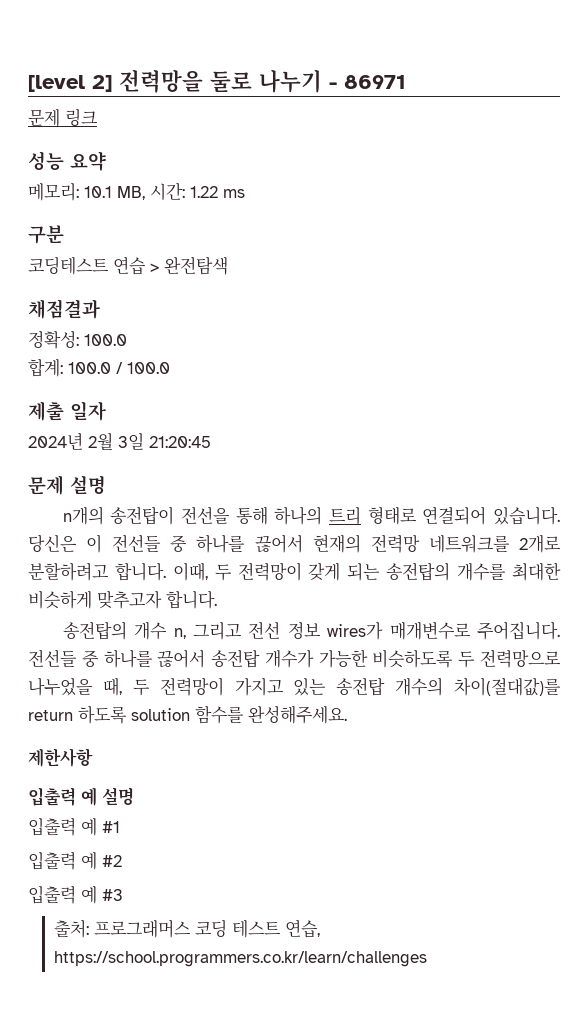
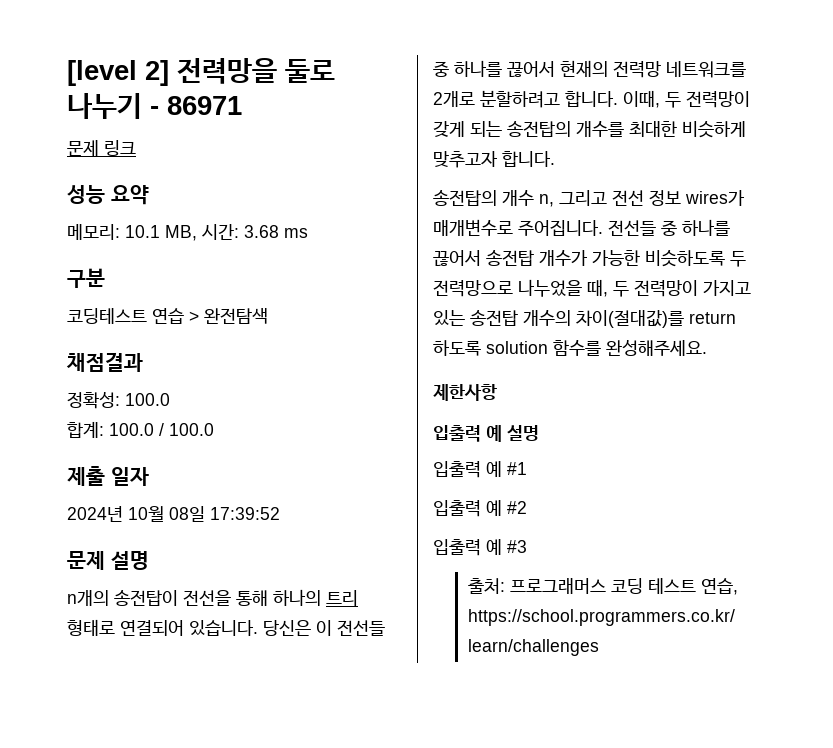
[190,186,218,198] 1.22 -> [244,225,279,238] 3.68
[88,433,211,450] 2월 3일 21:20:45 -> [128,506,280,522] 10월 08일 17:39:52

